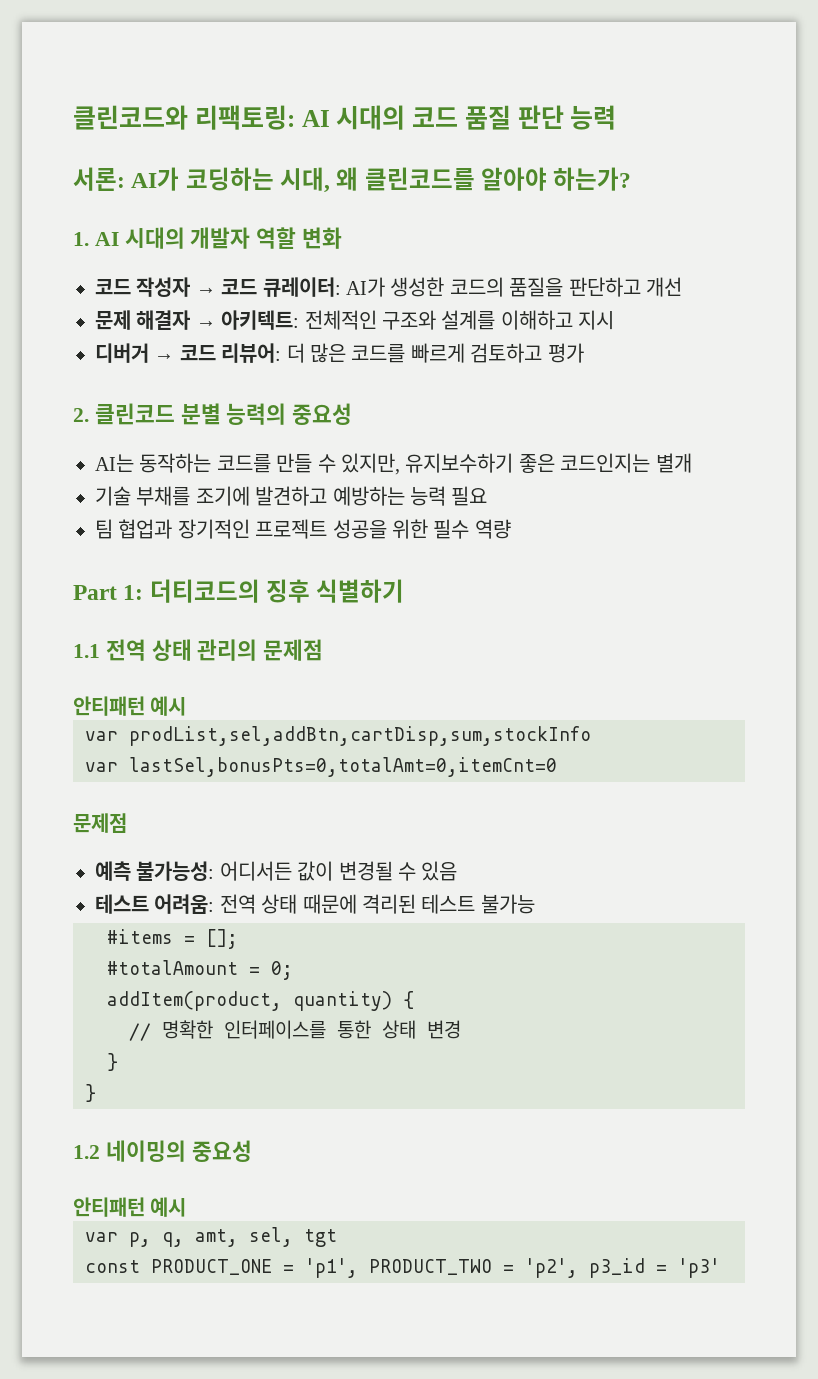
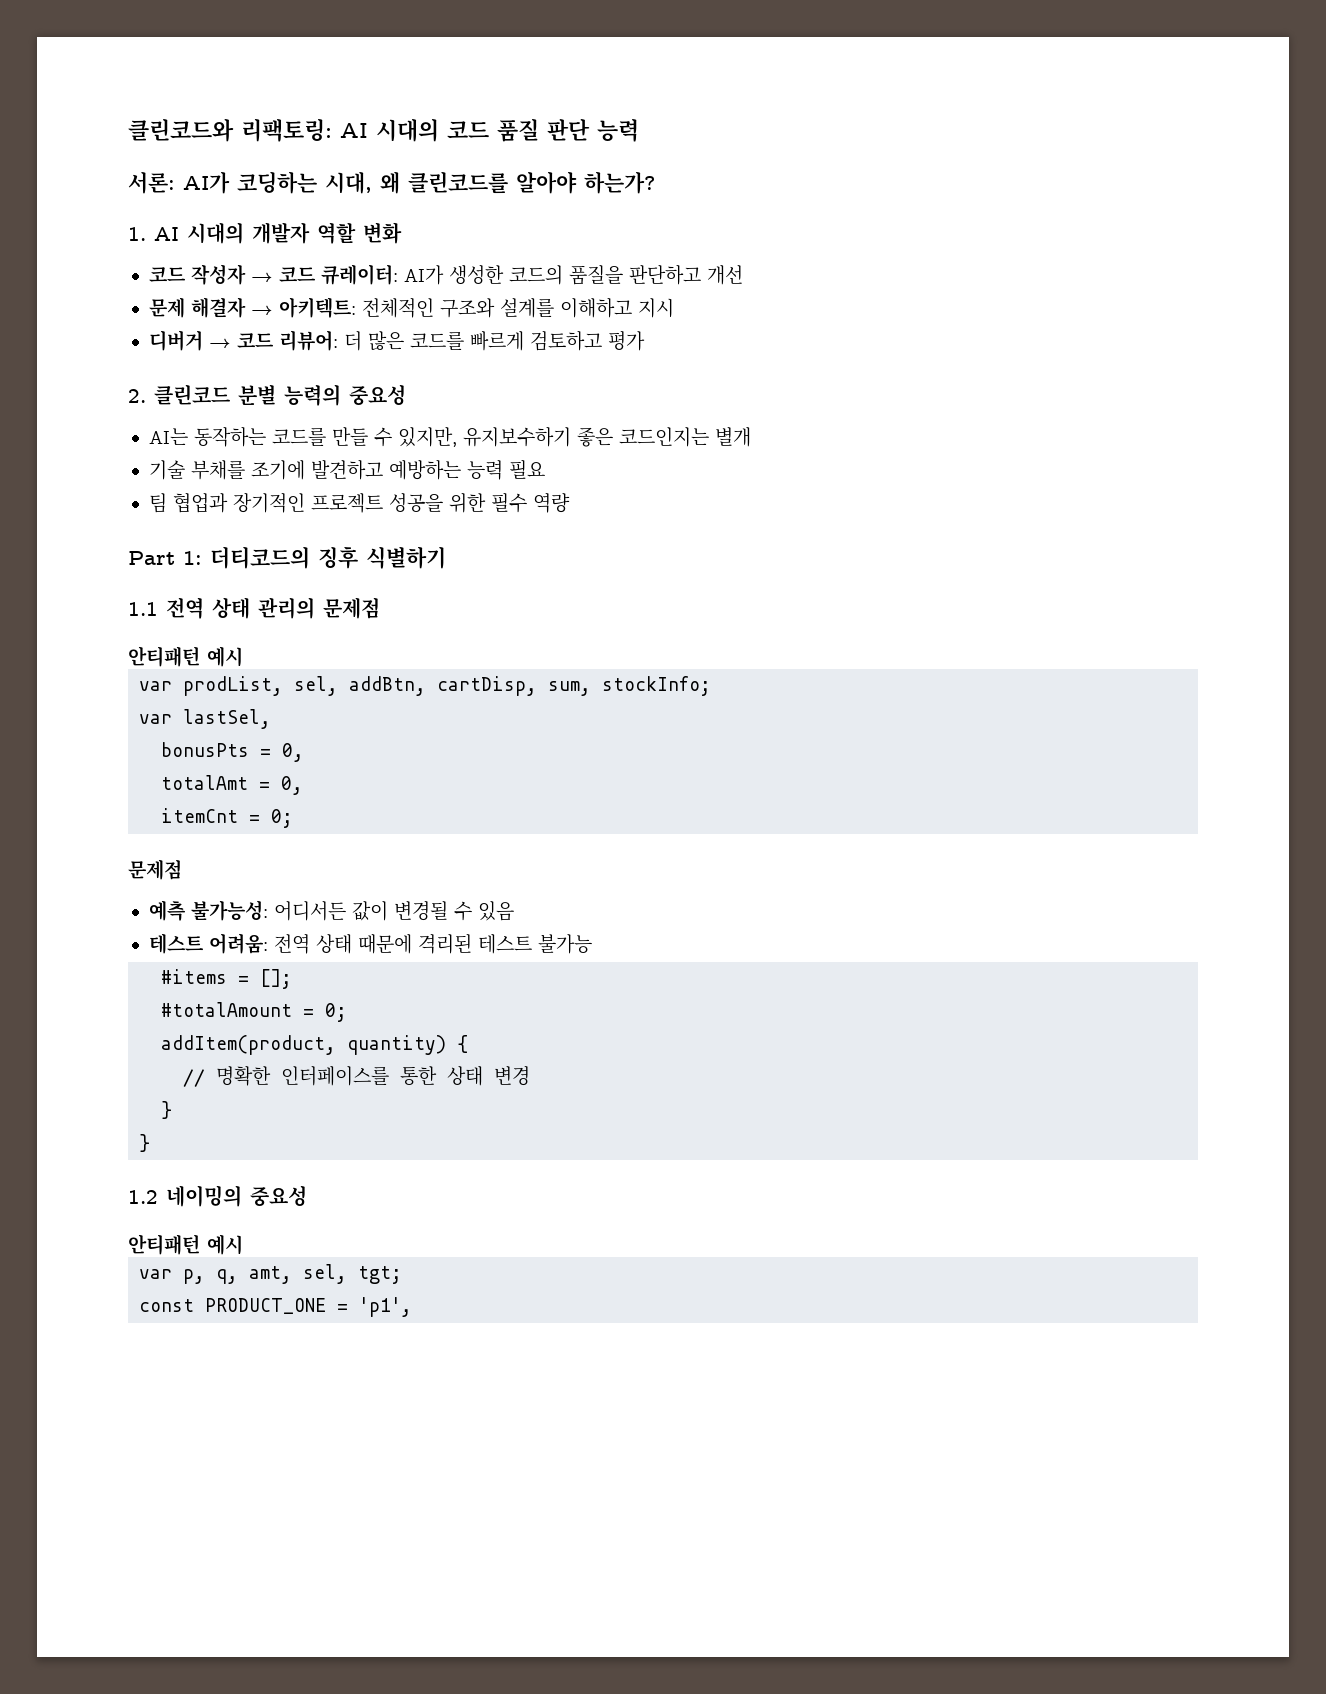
[129,726,591,746] [85,757,557,777] prodList,sel,addBtn,cartDisp,sum,stockInfo // var lastSel,bonusPts=0,totalAmt=0,itemCnt=0 -> [183,676,712,696] [139,709,272,729] [161,742,305,762] [161,775,304,795] [161,808,294,828] prodList, sel, addBtn, cartDisp, sum, stockInfo; // var lastSel, // bonusPts = 0, // totalAmt = 0, // itemCnt = 0;
[304,1229,337,1247] tgt -> [358,1266,403,1284] tgt;
[369,1258,720,1278] PRODUCT_TWO = 'p2', p3_id = 'p3' -> (413, 1307) none

